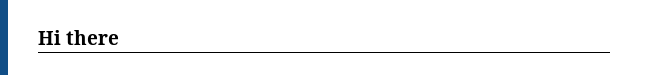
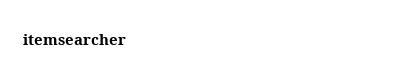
[38,30,120,45] Hi there -> [23,34,126,45] itemsearcher

